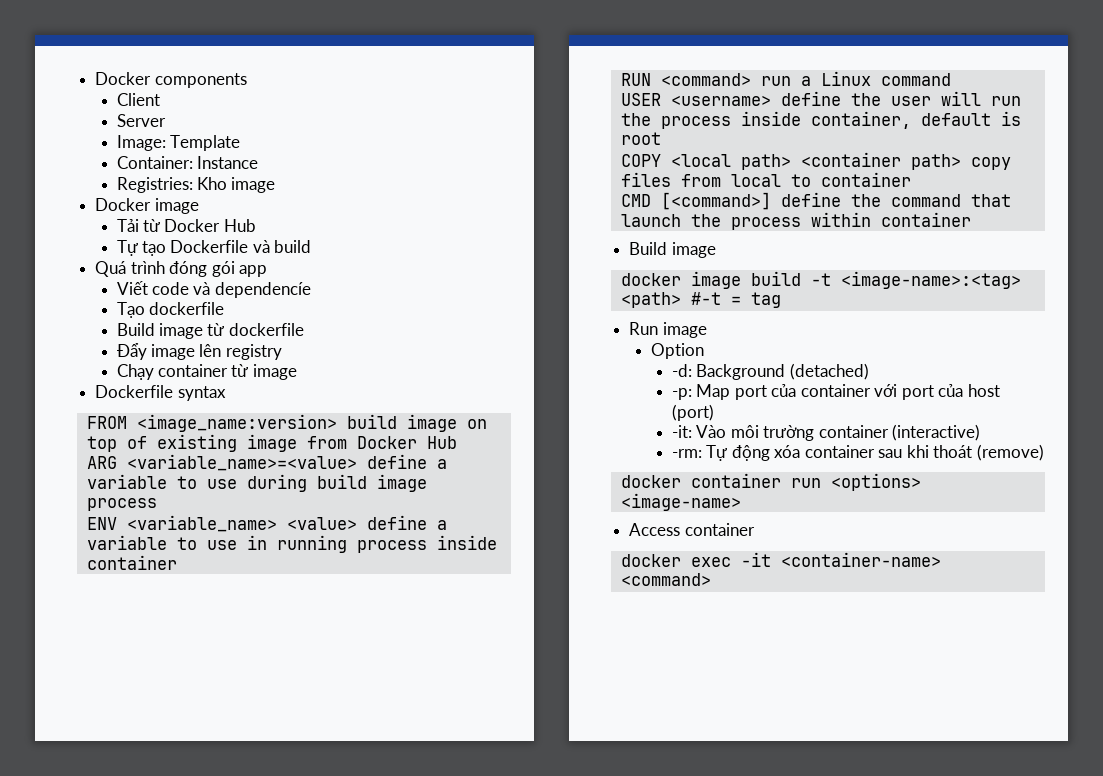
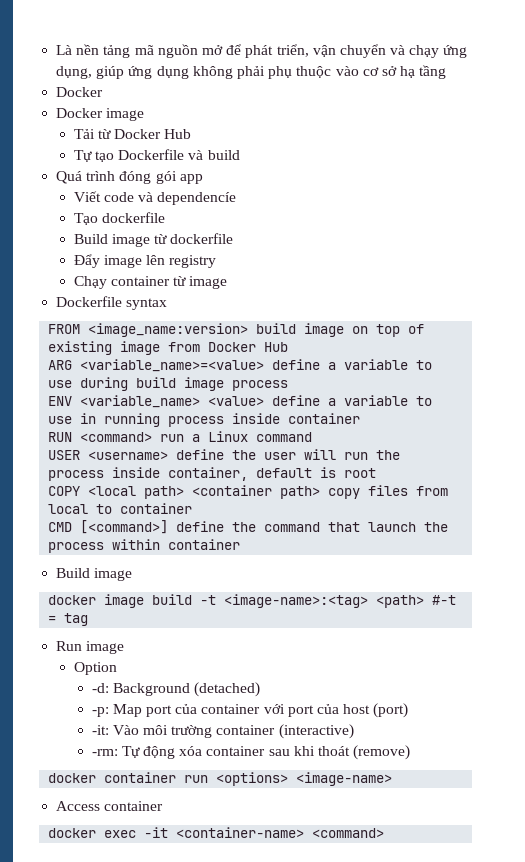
[95,72,247,88] [116,93,160,106] [116,114,166,127] [116,135,241,151] [116,156,259,169] [116,177,276,193] Docker components // Client // Server // Image: Template // Container: Instance // Registries: Kho image -> [56,44,468,58] [56,65,447,79] [56,87,104,97] Là nền tảng mã nguồn mở để phát triển, vận chuyển và chạy ứng dụng, giúp ứng dụng không phải phụ thuộc vào cơ sở hạ tầng // Docker

